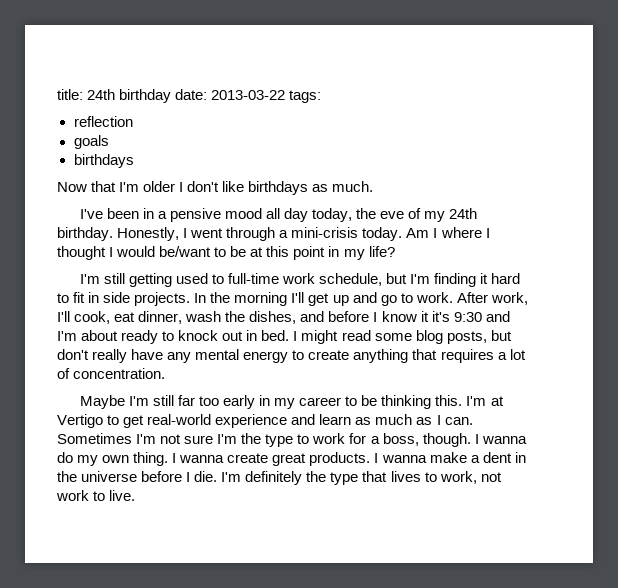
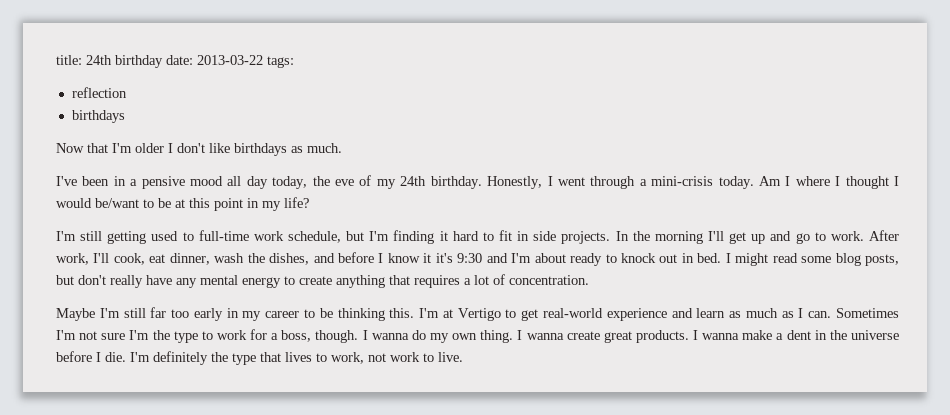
[73,135,109,149] // goals -> (127, 92) none

